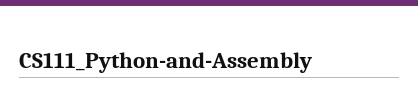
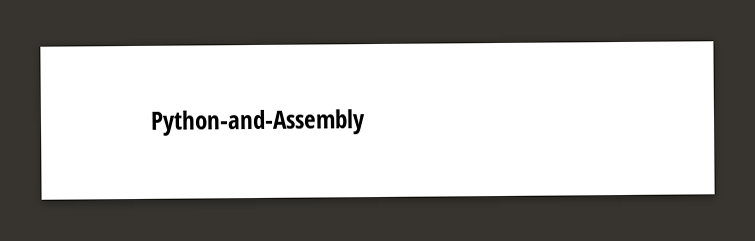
[19,52,312,73] CS111_Python-and-Assembly -> [150,109,366,136] Python-and-Assembly

